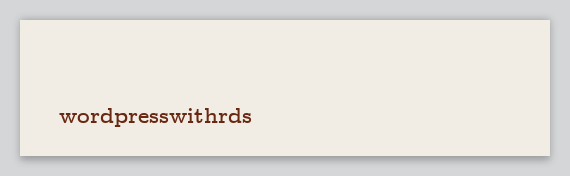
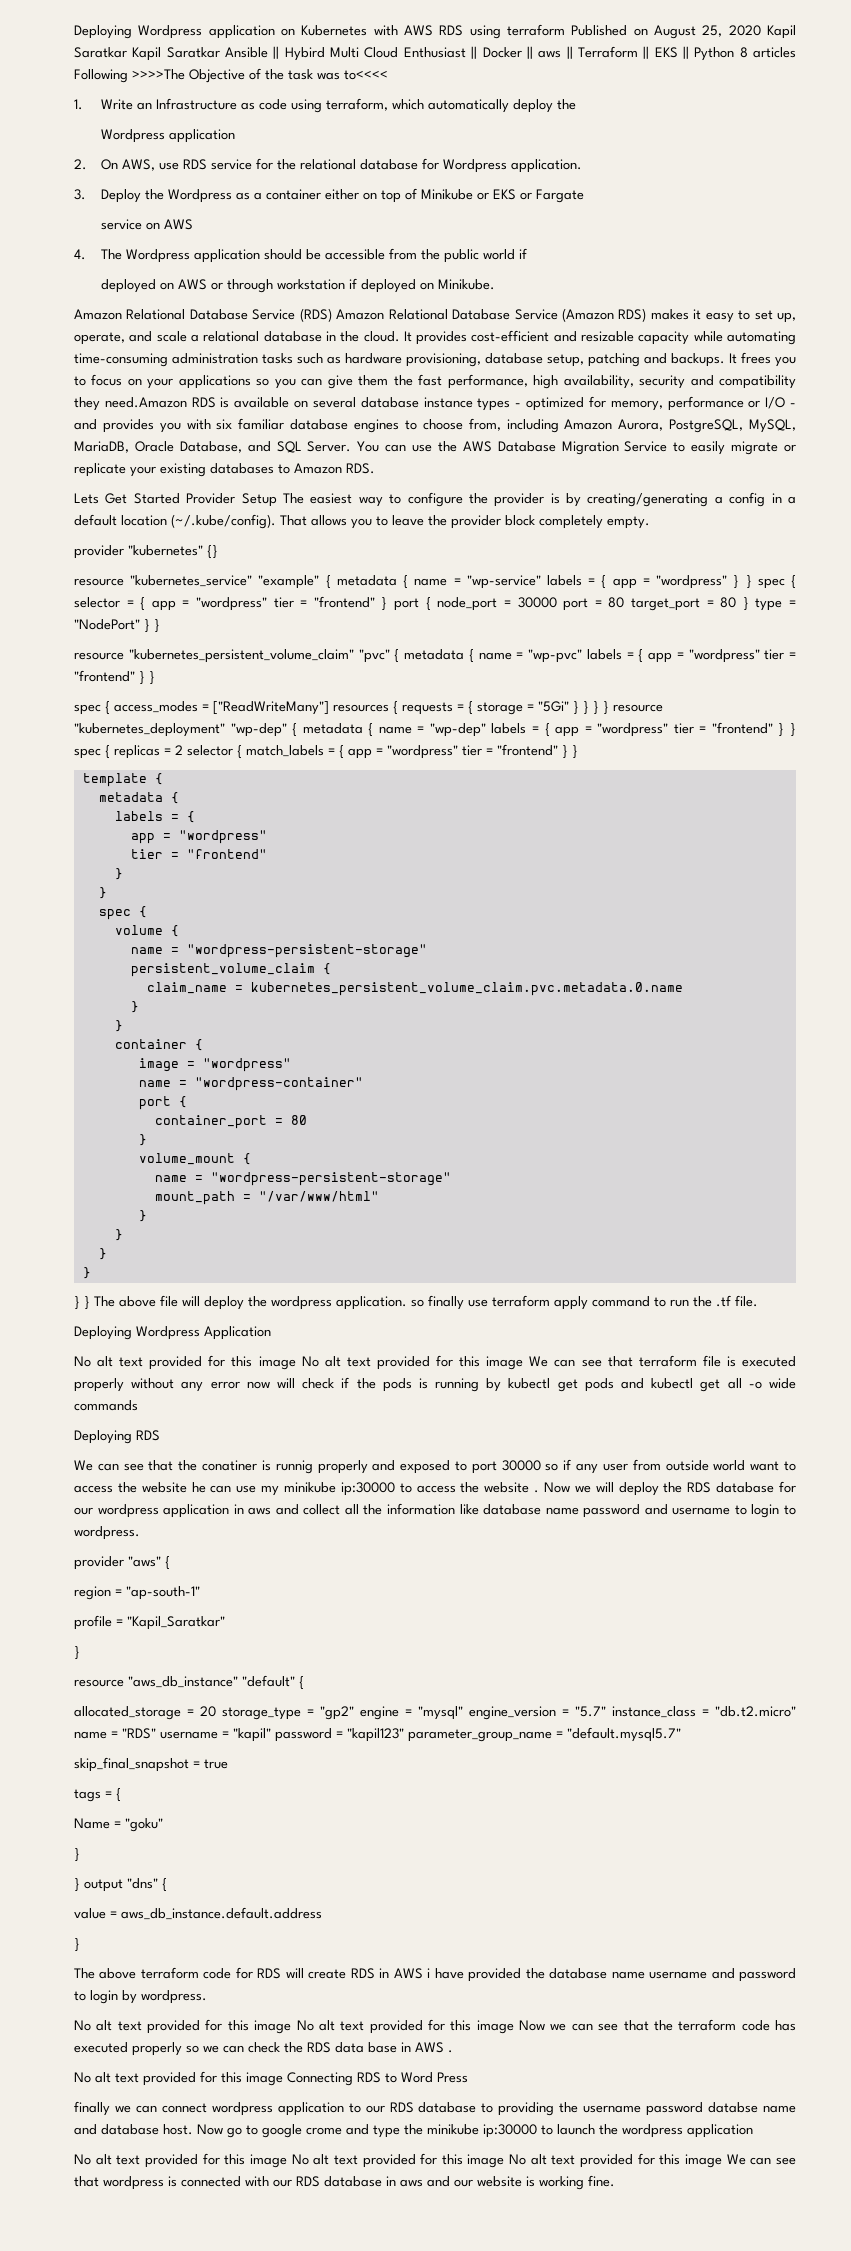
[59,108,252,127] wordpresswithrds -> [74,24,797,39] [74,46,797,61] [74,68,388,83] [74,98,577,113] [101,129,236,143] [74,158,583,173] [74,188,585,203] [101,219,194,230] [74,248,528,263] [101,278,496,293] [74,308,796,323] [74,330,796,345] [74,352,796,367] [74,374,797,389] [74,396,797,411] [74,418,797,433] [74,441,796,455] [74,463,375,477] [74,492,797,507] [74,514,650,529] [74,545,218,559] [74,575,796,589] [74,596,796,611] [74,619,160,633] [74,649,796,663] [74,670,155,685] [74,701,663,715] [74,722,796,737] [74,744,578,759] [82,773,163,787] [98,792,179,804] [114,811,195,823] [130,830,267,844] [130,849,267,859] [114,868,123,880] [98,887,107,899] [98,906,147,920] [114,925,179,937] [130,944,427,958] [130,963,331,977] [146,982,683,996] [130,1001,139,1013] [114,1020,123,1032] [114,1039,203,1051] [138,1058,291,1072] [138,1077,363,1091] [138,1096,187,1110] [154,1115,307,1129] [138,1134,147,1146] [138,1153,251,1165] [154,1172,451,1186] [154,1191,379,1205] [138,1210,147,1222] [114,1229,123,1241] [98,1248,107,1260] [82,1267,91,1279] [74,1295,758,1310] [74,1326,271,1340] [74,1355,796,1370] [74,1377,796,1392] [74,1400,138,1411] [74,1430,160,1444] [74,1459,797,1474] [74,1481,796,1496] [74,1503,796,1518] [74,1526,140,1540] [74,1556,170,1570] [74,1586,200,1600] [74,1615,225,1630] [74,1646,80,1660] [74,1675,304,1690] [74,1706,796,1720] [74,1727,681,1742] [74,1757,228,1772] [74,1788,121,1802] [74,1818,163,1832] [74,1848,80,1862] [74,1878,167,1892] [74,1907,322,1920] [74,1938,80,1952] [74,1967,797,1982] [74,1990,207,2004] [74,2019,797,2034] [74,2042,453,2056] [74,2071,468,2086] [74,2101,796,2116] [74,2124,753,2138] [74,2153,797,2168] [74,2175,615,2190] Deploying Wordpress application on Kubernetes with AWS RDS using terraform Published on August 25, 2020 Kapil Saratkar Kapil Saratkar Ansible || Hybird Multi Cloud Enthusiast || Docker || aws || Terraform || EKS || Python 8 articles Following >>>>The Objective of the task was to<<<< // 1. Write an Infrastructure as code using terraform, which automatically deploy the // Wordpress application // 2. On AWS, use RDS service for the relational database for Wordpress application. // 3. Deploy the Wordpress as a container either on top of Minikube or EKS or Fargate // service on AWS // 4. The Wordpress application should be accessible from the public world if // deployed on AWS or through workstation if deployed on Minikube. // Amazon Relational Database Service (RDS) Amazon Relational Database Service (Amazon RDS) makes it easy to set up, operate, and scale a relational database in the cloud. It provides cost-efficient and resizable capacity while automating time-consuming administration tasks such as hardware provisioning, database setup, patching and backups. It frees you to focus on your applications so you can give them the fast performance, high availability, security and compatibility they need.Amazon RDS is available on several database instance types - optimized for memory, performance or I/O - and provides you with six familiar database engines to choose from, including Amazon Aurora, PostgreSQL, MySQL, MariaDB, Oracle Database, and SQL Server. You can use the AWS Database Migration Service to easily migrate or replicate your existing databases to Amazon RDS. // Lets Get Started Provider Setup The easiest way to configure the provider is by creating/generating a config in a default location (~/.kube/config). That allows you to leave the provider block completely empty. // provider "kubernetes" {} // resource "kubernetes_service" "example" { metadata { name = "wp-service" labels = { app = "wordpress" } } spec { selector = { app = "wordpress" tier = "frontend" } port { node_port = 30000 port = 80 target_port = 80 } type = "NodePort" } } // resource "kubernetes_persistent_volume_claim" "pvc" { metadata { name = "wp-pvc" labels = { app = "wordpress" tier = "frontend" } } // spec { access_modes = ["ReadWriteMany"] resources { requests = { storage = "5Gi" } } } } resource "kubernetes_deployment" "wp-dep" { metadata { name = "wp-dep" labels = { app = "wordpress" tier = "frontend" } } spec { replicas = 2 selector { match_labels = { app = "wordpress" tier = "frontend" } } // template { // metadata { // labels = { // app = "wordpress" // tier = "frontend" // } // } // spec { // volume { // name = "wordpress-persistent-storage" // persistent_volume_claim { // claim_name = kubernetes_persistent_volume_claim.pvc.metadata.0.name // } // } // container { // image = "wordpress" // name = "wordpress-container" // port { // container_port = 80 // } // volume_mount { // name = "wordpress-persistent-storage" // mount_path = "/var/www/html" // } // } // } // } // } } The above file will deploy the wordpress application. so finally use terraform apply command to run the .tf file. // Deploying Wordpress Application // No alt text provided for this image No alt text provided for this image We can see that terraform file is executed properly without any error now will check if the pods is running by kubectl get pods and kubectl get all -o wide commands // Deploying RDS // We can see that the conatiner is runnig properly and exposed to port 30000 so if any user from outside world want to access the website he can use my minikube ip:30000 to access the website . Now we will deploy the RDS database for our wordpress application in aws and collect all the information like database name password and username to login to wordpress. // provider "aws" { // region = "ap-south-1" // profile = "Kapil_Saratkar" // } // resource "aws_db_instance" "default" { // allocated_storage = 20 storage_type = "gp2" engine = "mysql" engine_version = "5.7" instance_class = "db.t2.micro" name = "RDS" username = "kapil" password = "kapil123" parameter_group_name = "default.mysql5.7" // skip_final_snapshot = true // tags = { // Name = "goku" // } // } output "dns" { // value = aws_db_instance.default.address // } // The above terraform code for RDS will create RDS in AWS i have provided the database name username and password to login by wordpress. // No alt text provided for this image No alt text provided for this image Now we can see that the terraform code has executed properly so we can check the RDS data base in AWS . // No alt text provided for this image Connecting RDS to Word Press // finally we can connect wordpress application to our RDS database to providing the username password databse name and database host. Now go to google crome and type the minikube ip:30000 to launch the wordpress application // No alt text provided for this image No alt text provided for this image No alt text provided for this image We can see that wordpress is connected with our RDS database in aws and our website is working fine.

